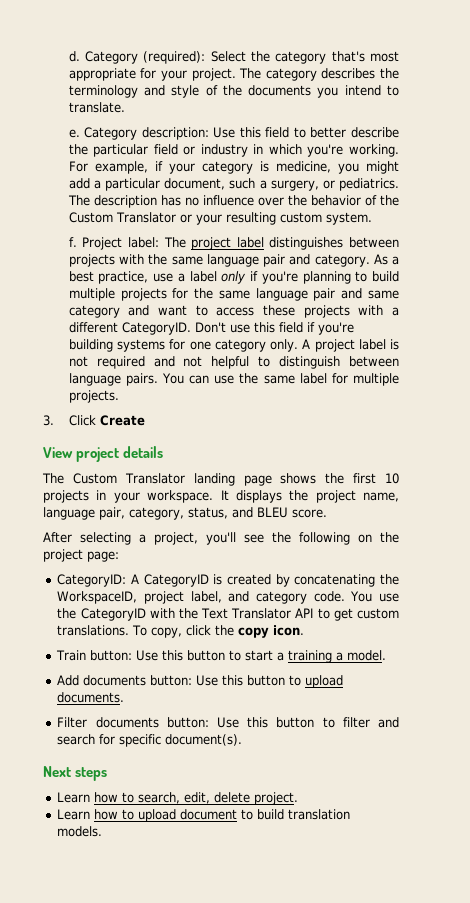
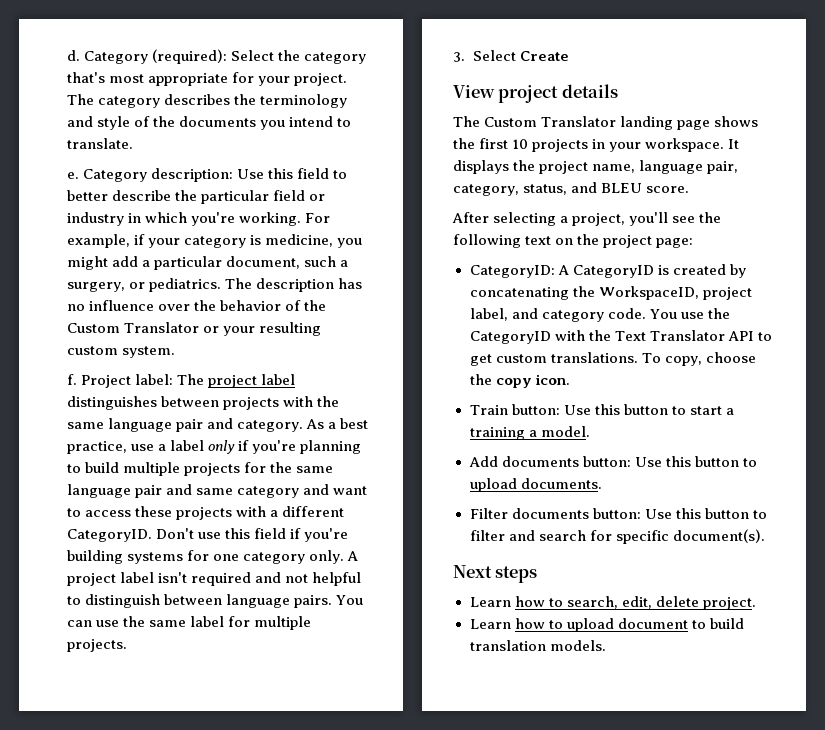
[390,339,400,350] [68,356,88,367] is not -> [157,572,187,583] isn't
[68,415,96,426] Click -> [472,50,516,61] Select
(350, 538) none -> [525,236,552,245] text
[186,625,212,636] click -> [705,352,756,363] choose

